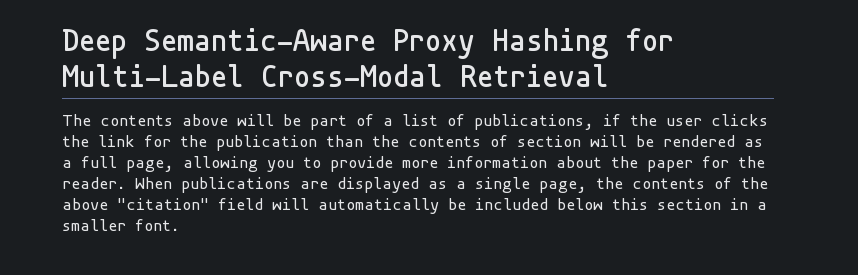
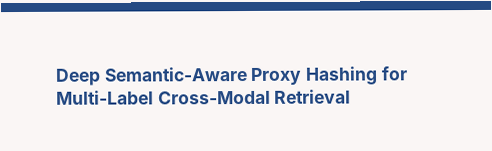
[62,114,768,130] [62,135,763,151] [62,156,765,172] [62,177,768,193] [62,198,767,214] [62,219,180,231] // The contents above will be part of a list of publications, if the user clicks the link for the publication than the contents of section will be rendered as a full page, allowing you to provide more information about the paper for the reader. When publications are displayed as a single page, the contents of the above "citation" field will automatically be included below this section in a smaller font. -> (352, 96) none

